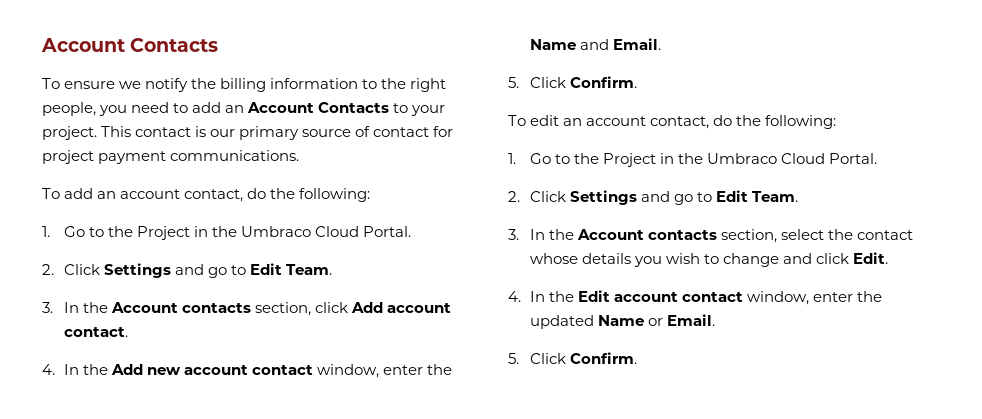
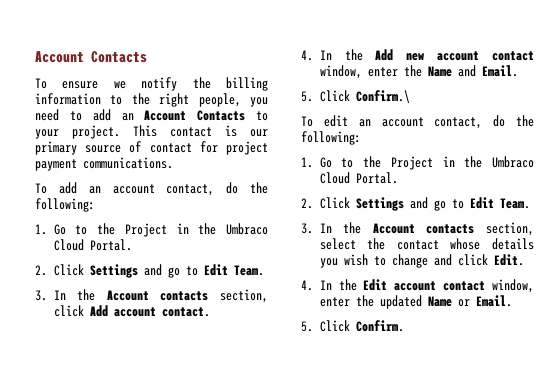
[569,76,637,88] Confirm. -> [355,90,410,103] Confirm.\

